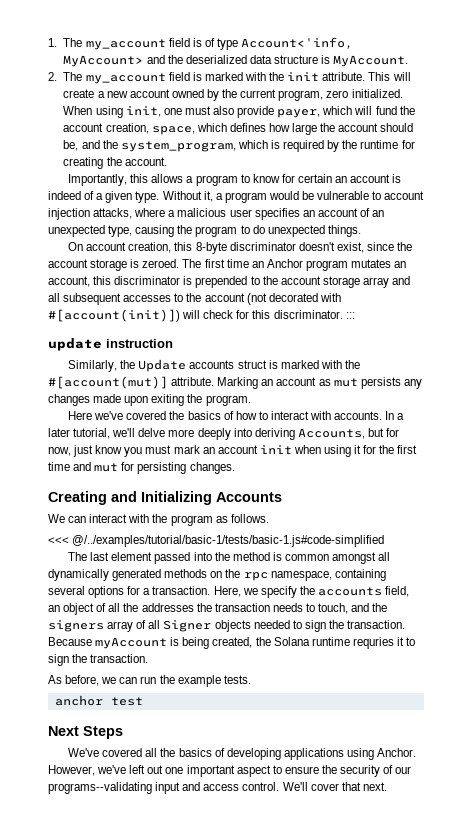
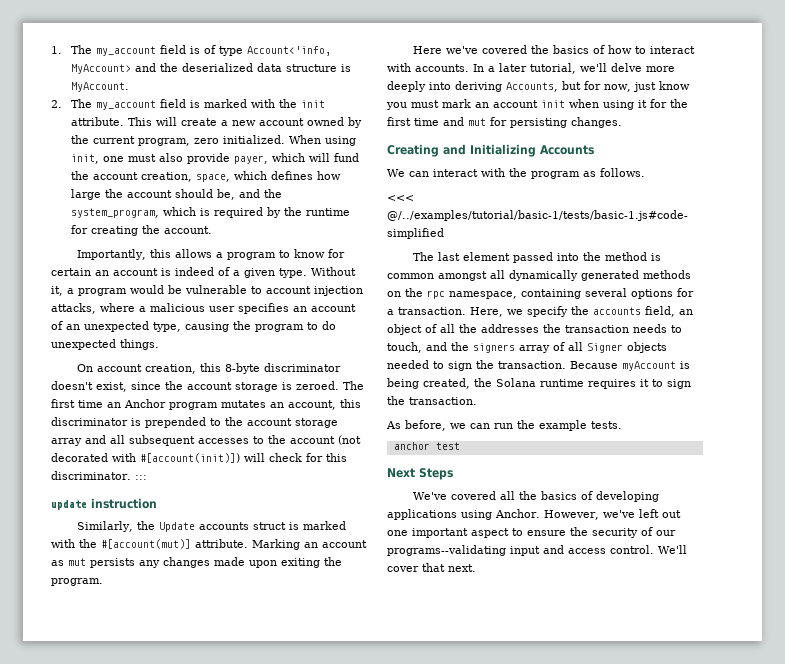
[352,637,394,649] requries -> [588,379,636,389] requires

